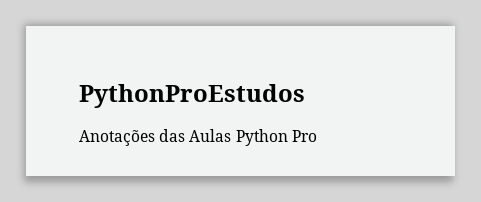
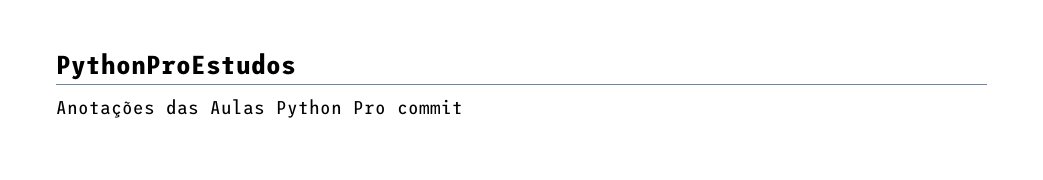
(317, 136) none -> [397,99,463,115] commit

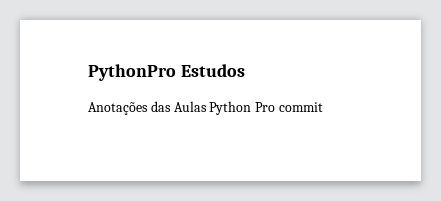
[56,53,296,80] PythonProEstudos -> [88,64,245,81] PythonPro Estudos

